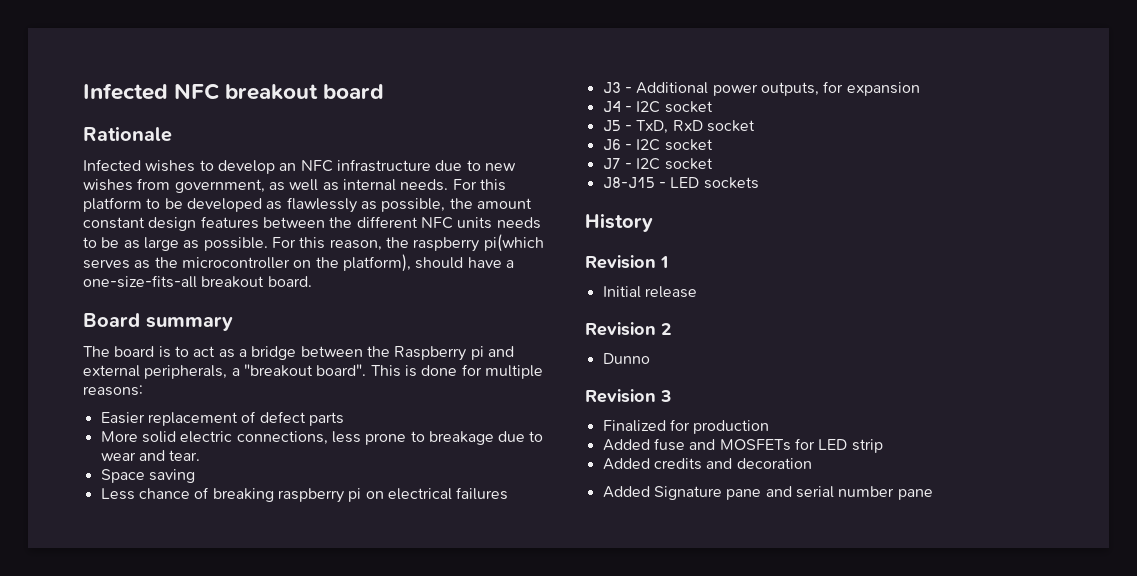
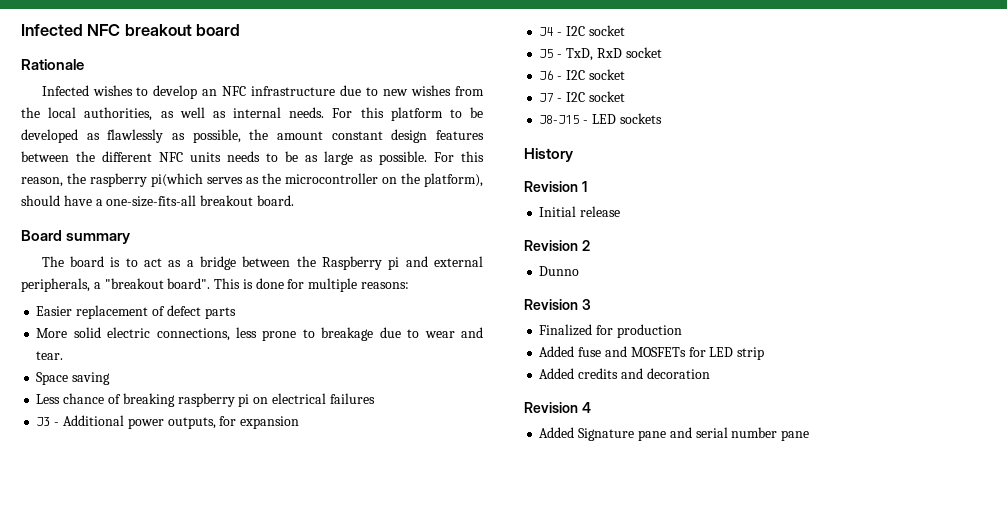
[174,179,265,193] government, -> [21,107,153,121] the local authorities,
(812, 463) none -> [524,402,591,413] // Revision 4

